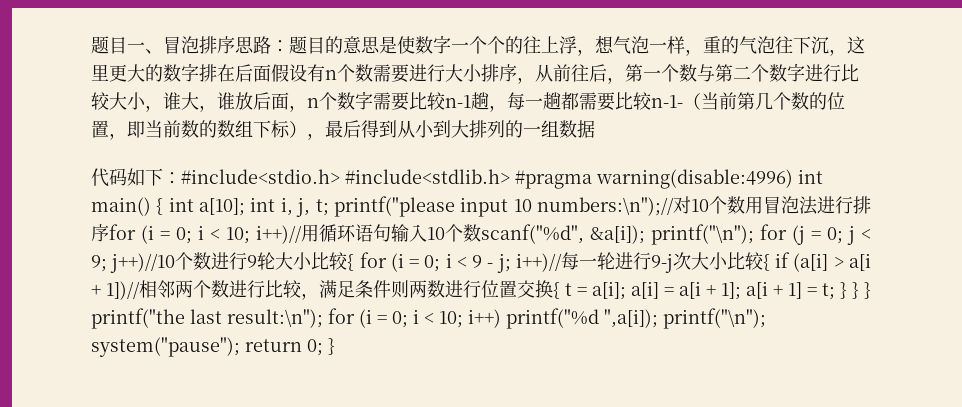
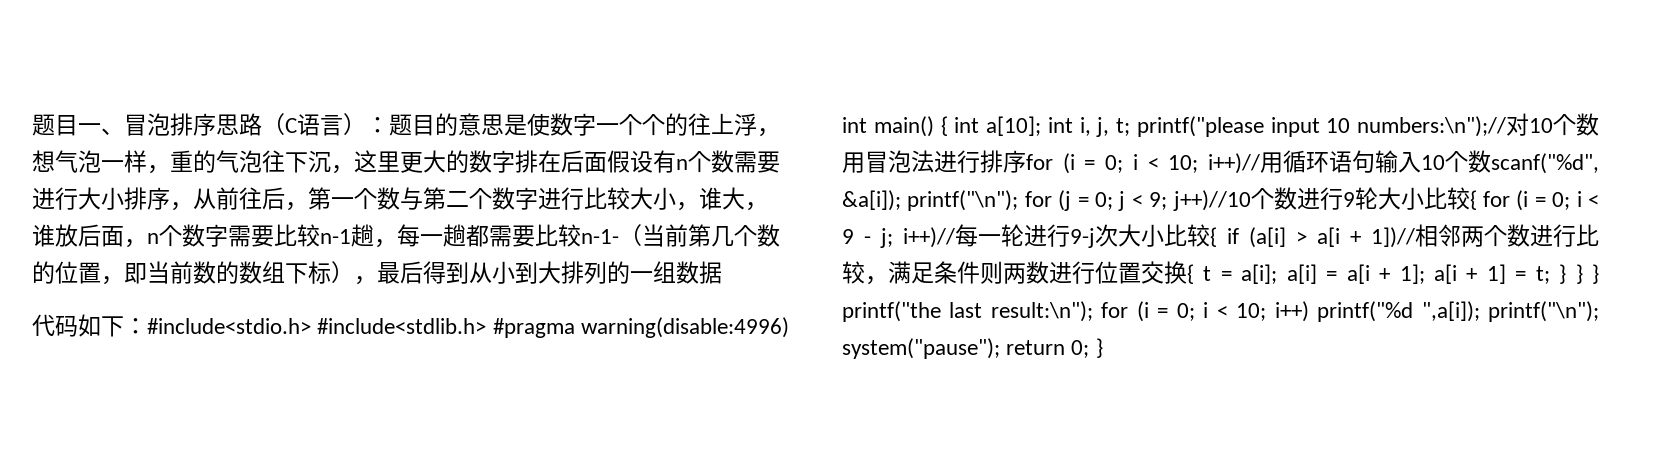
(271, 45) none -> [262,113,366,136] （C语言）

